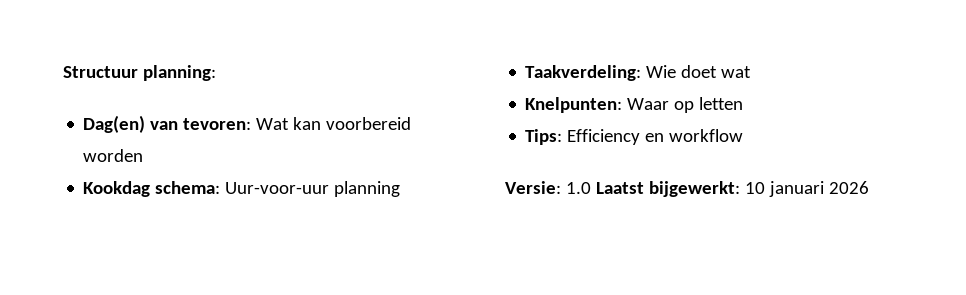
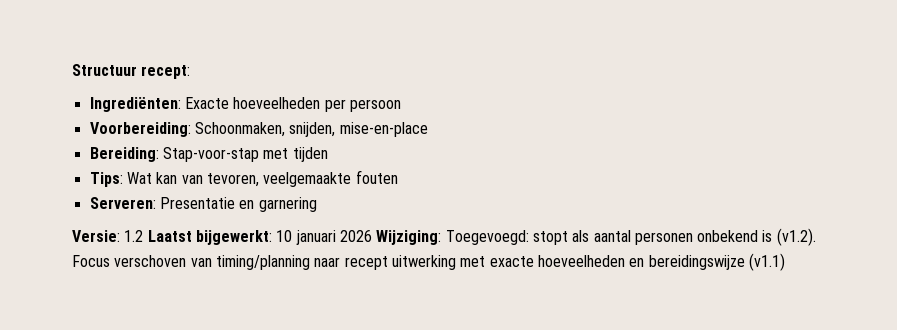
[142,65,216,81] [83,115,412,133] [83,149,144,162] [83,181,401,197] [525,65,752,81] [525,97,744,113] [525,129,744,145] planning: // Dag(en) van tevoren: Wat kan voorbereid worden // Kookdag schema: Uur-voor-uur planning // Taakverdeling: Wie doet wat // Knelpunten: Waar op letten // Tips: Efficiency en workflow -> [141,65,191,79] [89,97,401,112] [89,122,428,137] [89,147,328,162] [89,170,398,187] [89,197,317,212] recept: // Ingrediënten: Exacte hoeveelheden per persoon // Voorbereiding: Schoonmaken, snijden, mise-en-place // Bereiding: Stap-voor-stap met tijden // Tips: Wat kan van tevoren, veelgemaakte fouten // Serveren: Presentatie en garnering
[565,182,591,194] 1.0 -> [124,230,144,242] 1.2
(869, 187) none -> [376,228,816,246] [72,253,785,271] Wijziging: Toegevoegd: stopt als aantal personen onbekend is (v1.2). Focus verschoven van timing/planning naar recept uitwerking met exacte hoeveelheden en bereidingswijze (v1.1)

